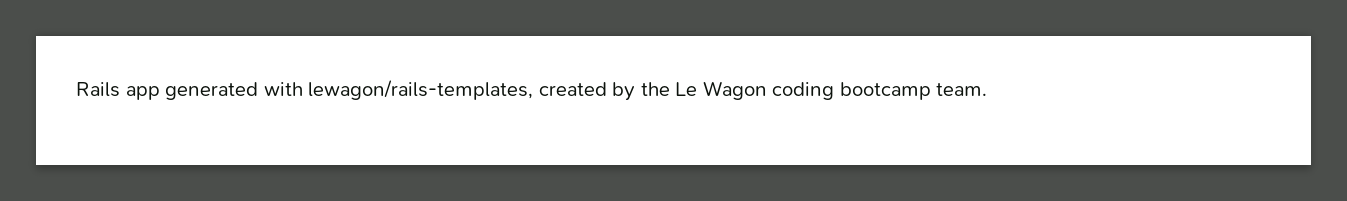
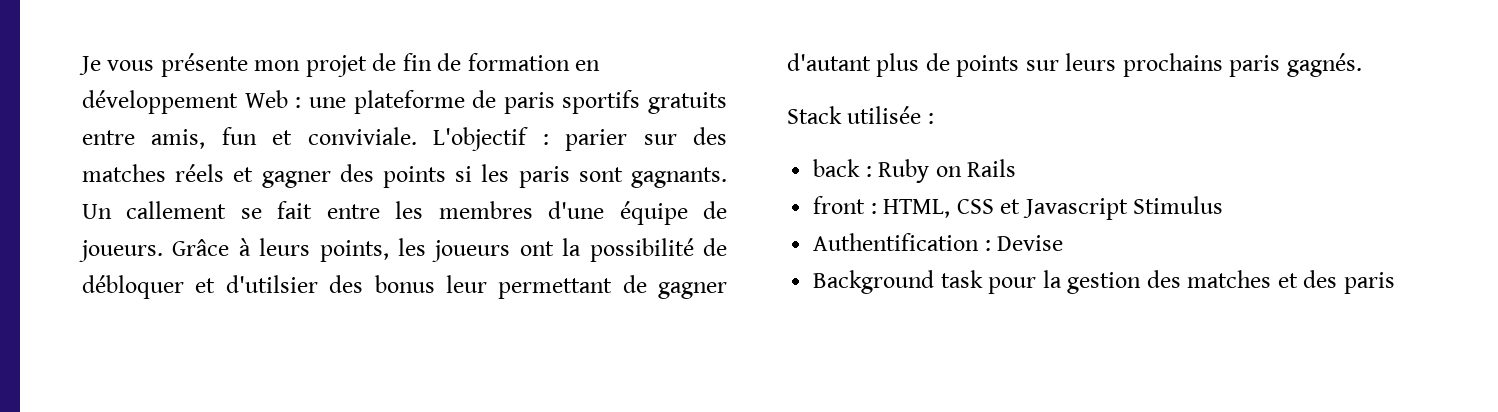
[76,80,988,101] Rails app generated with lewagon/rails-templates, created by the Le Wagon coding bootcamp team. -> [79,53,601,77] [82,90,727,114] [82,127,727,151] [82,164,727,188] [82,201,727,225] [79,238,727,262] [82,275,727,299] [787,53,1362,77] [787,106,934,124] [813,159,1017,183] [813,196,1224,220] [813,233,1064,251] [813,270,1395,294] Je vous présente mon projet de fin de formation en développement Web : une plateforme de paris sportifs gratuits entre amis, fun et conviviale. L'objectif : parier sur des matches réels et gagner des points si les paris sont gagnants. Un callement se fait entre les membres d'une équipe de joueurs. Grâce à leurs points, les joueurs ont la possibilité de débloquer et d'utilsier des bonus leur permettant de gagner d'autant plus de points sur leurs prochains paris gagnés. // Stack utilisée : // back : Ruby on Rails // front : HTML, CSS et Javascript Stimulus // Authentification : Devise // Background task pour la gestion des matches et des paris

